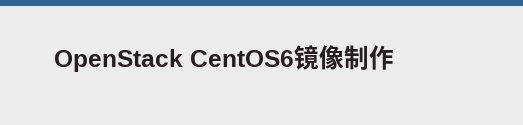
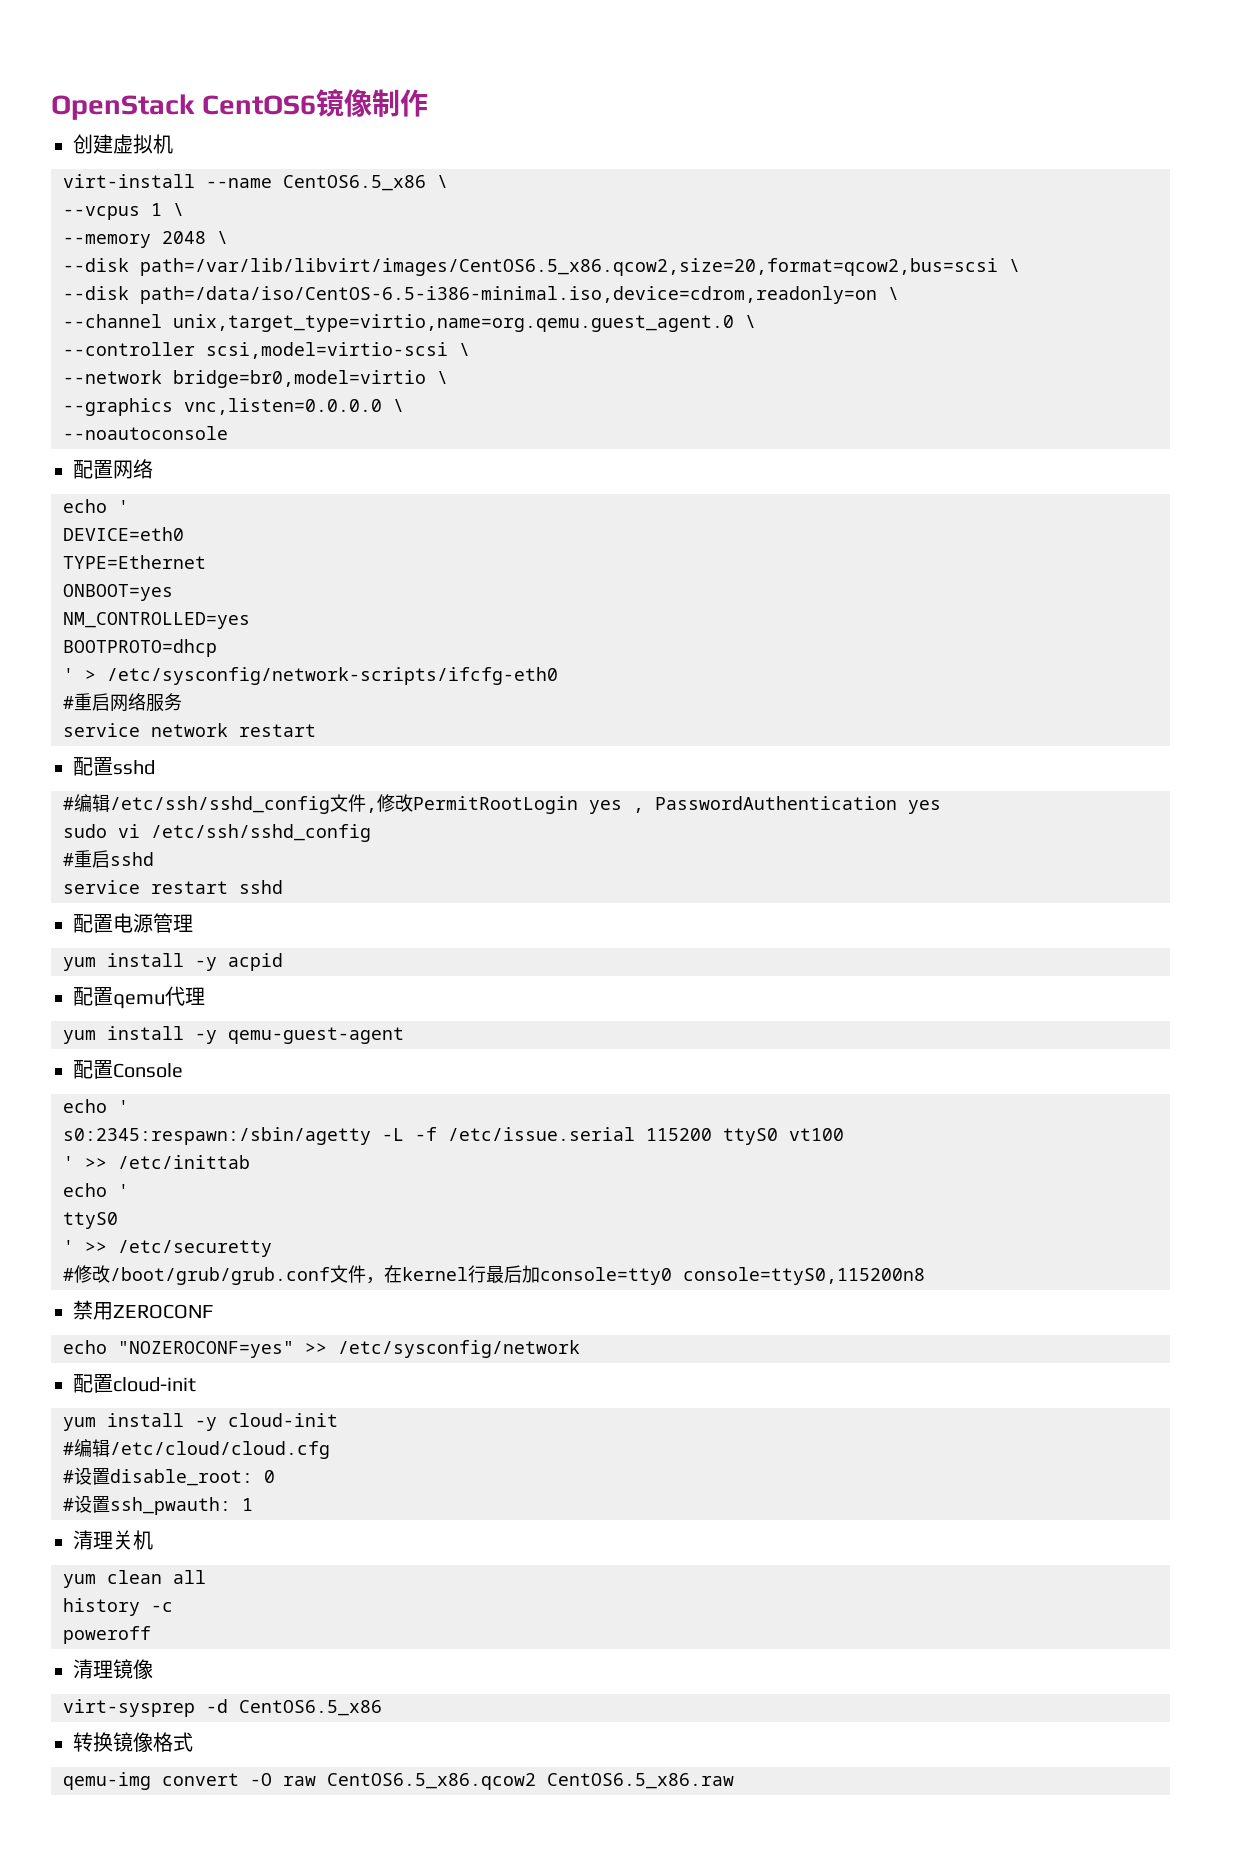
(394, 57) none -> [73,134,173,154] [63,174,448,191] [63,203,184,220] [63,231,228,248] [63,258,1020,276] [63,286,899,304] [63,314,756,332] [63,342,470,359] [63,370,448,388] [63,398,404,416] [63,426,228,440] [73,459,153,479] [63,499,129,513] [63,527,184,541] [63,555,206,569] [63,584,173,601] [63,612,250,629] [63,639,217,657] [63,667,558,685] [63,693,182,712] [63,723,316,737] [73,757,155,776] [63,794,941,814] [63,824,371,842] [63,850,154,868] [63,880,283,894] [73,913,193,933] [63,953,283,971] [73,986,205,1009] [63,1026,404,1044] [73,1060,183,1079] [63,1099,129,1113] [63,1127,844,1145] [63,1155,250,1169] [63,1183,129,1197] [63,1212,118,1229] [63,1240,272,1257] [63,1265,925,1285] [73,1300,213,1320] [63,1340,580,1358] [73,1374,196,1393] [63,1413,338,1431] [63,1439,330,1459] [63,1467,275,1486] [63,1495,253,1515] [73,1530,153,1550] [63,1570,206,1588] [63,1598,173,1616] [63,1626,151,1644] [73,1659,153,1679] [63,1699,382,1717] [73,1732,193,1752] [63,1772,734,1790] // 创建虚拟机 // virt-install --name CentOS6.5_x86 \ // --vcpus 1 \ // --memory 2048 \ // --disk path=/var/lib/libvirt/images/CentOS6.5_x86.qcow2,size=20,format=qcow2,bus=scsi \ // --disk path=/data/iso/CentOS-6.5-i386-minimal.iso,device=cdrom,readonly=on \ // --channel unix,target_type=virtio,name=org.qemu.guest_agent.0 \ // --controller scsi,model=virtio-scsi \ // --network bridge=br0,model=virtio \ // --graphics vnc,listen=0.0.0.0 \ // --noautoconsole // 配置网络 // echo ' // DEVICE=eth0 // TYPE=Ethernet // ONBOOT=yes // NM_CONTROLLED=yes // BOOTPROTO=dhcp // ' > /etc/sysconfig/network-scripts/ifcfg-eth0 // #重启网络服务 // service network restart // 配置sshd // #编辑/etc/ssh/sshd_config文件,修改PermitRootLogin yes , PasswordAuthentication yes // sudo vi /etc/ssh/sshd_config // #重启sshd // service restart sshd // 配置电源管理 // yum install -y acpid // 配置qemu代理 // yum install -y qemu-guest-agent // 配置Console // echo ' // s0:2345:respawn:/sbin/agetty -L -f /etc/issue.serial 115200 ttyS0 vt100 // ' >> /etc/inittab // echo ' // ttyS0 // ' >> /etc/securetty // #修改/boot/grub/grub.conf文件，在kernel行最后加console=tty0 console=ttyS0,115200n8 // 禁用ZEROCONF // echo "NOZEROCONF=yes" >> /etc/sysconfig/network // 配置cloud-init // yum install -y cloud-init // #编辑/etc/cloud/cloud.cfg // #设置disable_root: 0 // #设置ssh_pwauth: 1 // 清理关机 // yum clean all // history -c // poweroff // 清理镜像 // virt-sysprep -d CentOS6.5_x86 // 转换镜像格式 // qemu-img convert -O raw CentOS6.5_x86.qcow2 CentOS6.5_x86.raw

